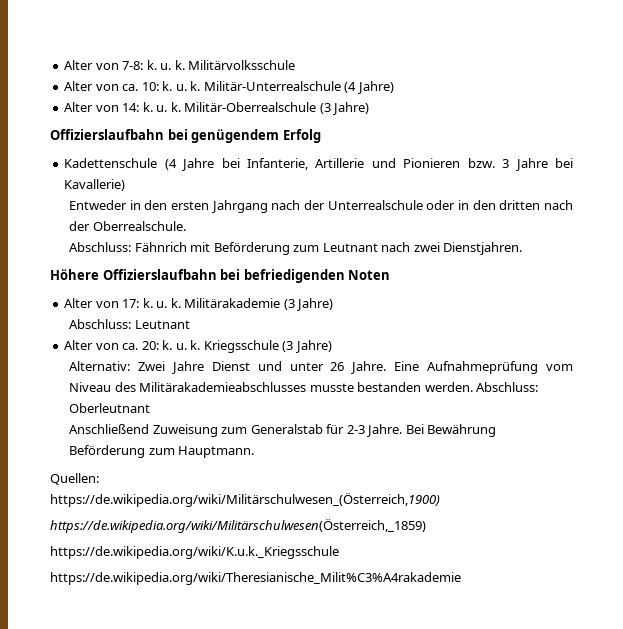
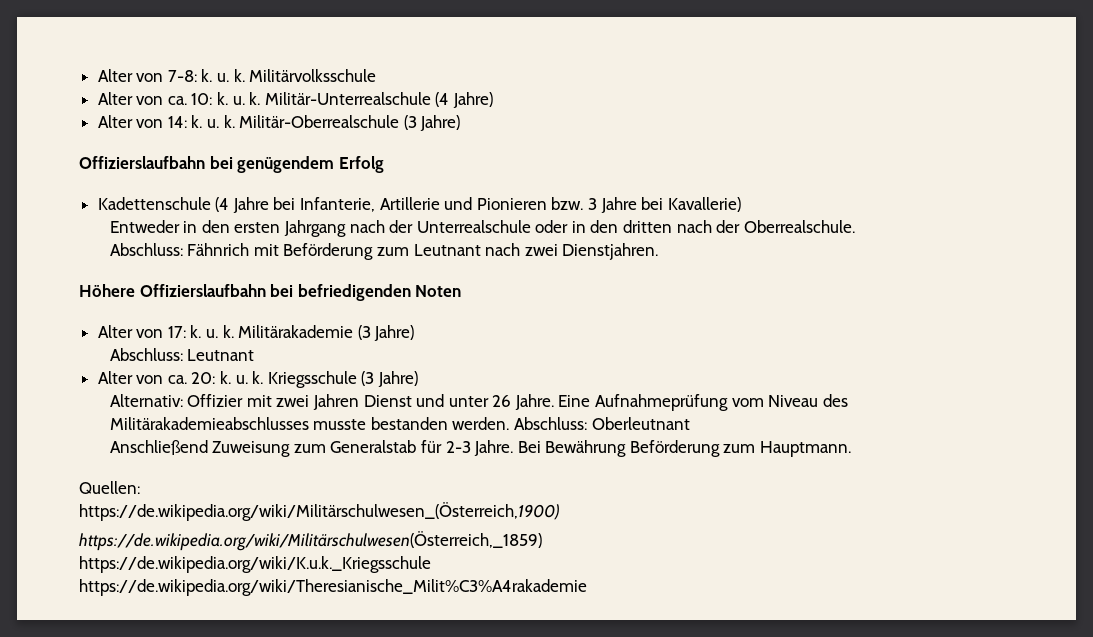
[138,361,204,374] Zwei Jahre -> [187,394,359,410] Offizier mit zwei Jahren

